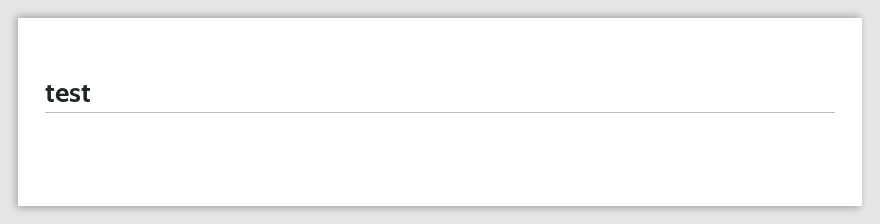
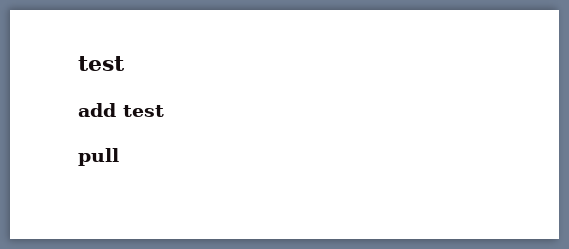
[45,85,91,102] test -> [78,56,125,71] [78,103,164,117] [78,148,119,166] test // add test // pull

